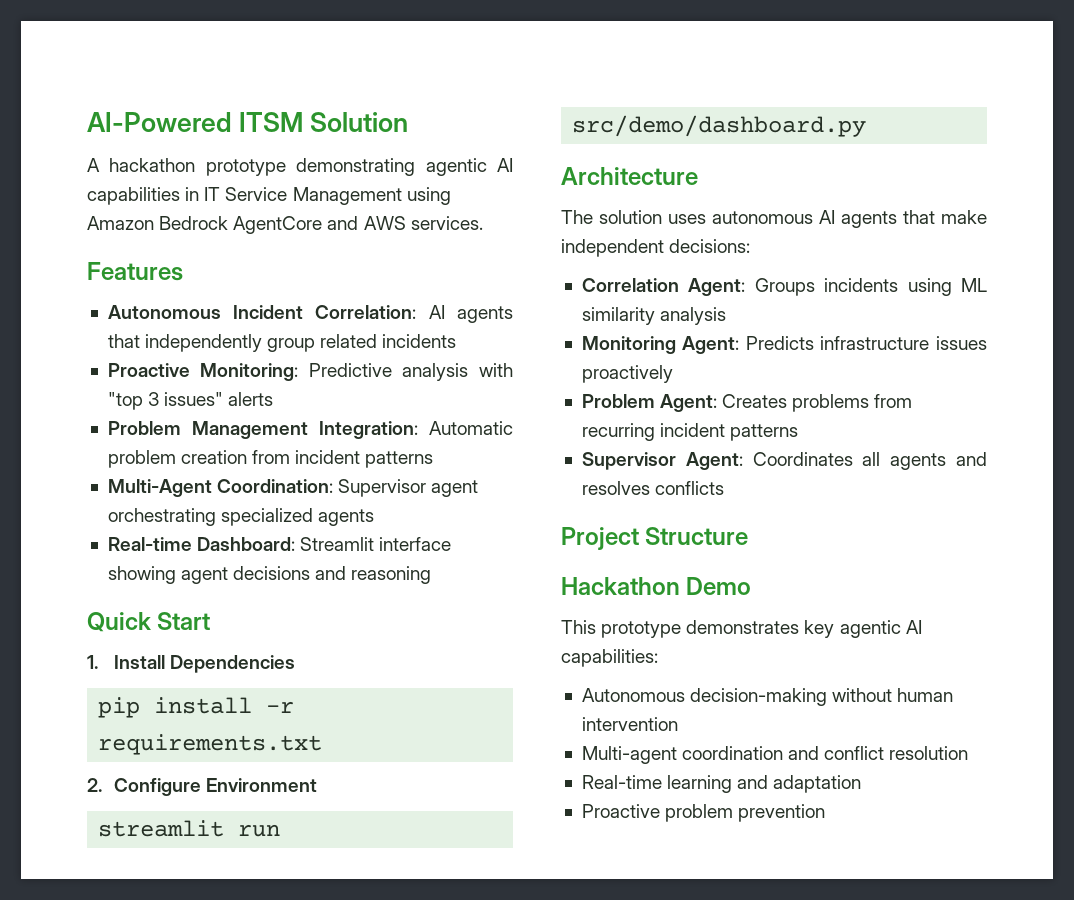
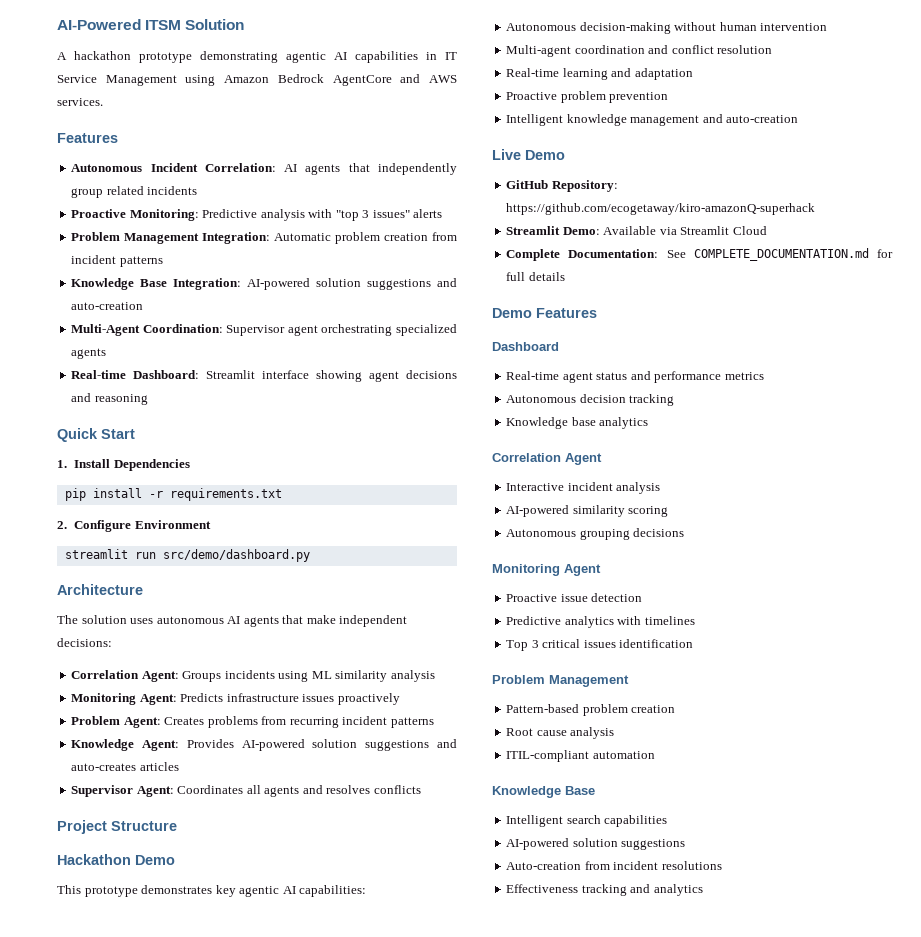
(434, 459) none -> [71,278,457,290] [71,302,144,310] // Knowledge Base Integration: AI-powered solution suggestions and auto-creation
(799, 432) none -> [71,739,457,751] [71,762,179,771] // Knowledge Agent: Provides AI-powered solution suggestions and auto-creates articles
(826, 813) none -> [506,114,799,126] [492,149,565,160] [506,180,618,192] [506,203,816,215] [506,226,767,235] [506,248,893,261] [506,272,565,281] [492,308,597,318] [492,342,559,351] [506,371,764,383] [506,394,675,406] [506,417,649,429] [492,453,602,465] [506,482,661,494] [506,505,669,517] [506,528,685,540] [492,564,601,576] [506,593,643,602] [506,616,695,628] [506,639,694,651] [492,675,629,687] [506,704,676,716] [506,727,615,739] [506,750,655,762] [492,786,595,798] [506,815,668,827] [506,838,686,850] [506,861,722,870] [506,884,703,896] // Intelligent knowledge management and auto-creation // Live Demo // GitHub Repository: https://github.com/ecogetaway/kiro-amazonQ-superhack // Streamlit Demo: Available via Streamlit Cloud // Complete Documentation: See COMPLETE_DOCUMENTATION.md for full details // Demo Features // Dashboard // Real-time agent status and performance metrics // Autonomous decision tracking // Knowledge base analytics // Correlation Agent // Interactive incident analysis // AI-powered similarity scoring // Autonomous grouping decisions // Monitoring Agent // Proactive issue detection // Predictive analytics with timelines // Top 3 critical issues identification // Problem Management // Pattern-based problem creation // Root cause analysis // ITIL-compliant automation // Knowledge Base // Intelligent search capabilities // AI-powered solution suggestions // Auto-creation from incident resolutions // Effectiveness tracking and analytics

